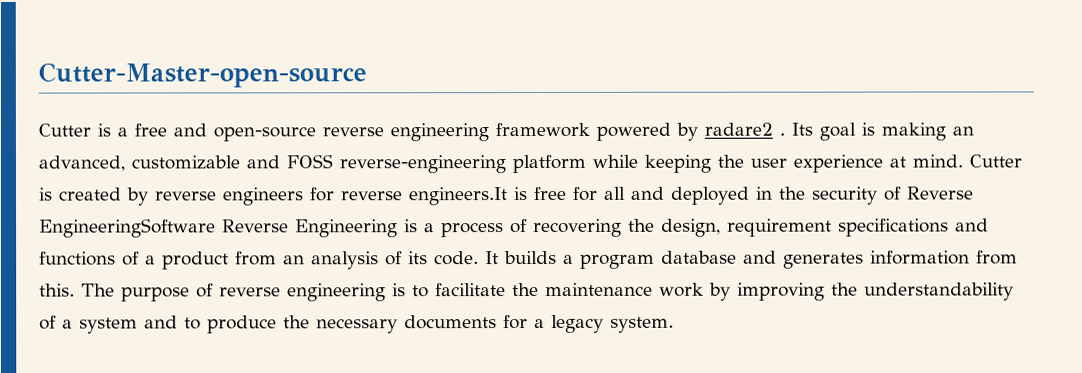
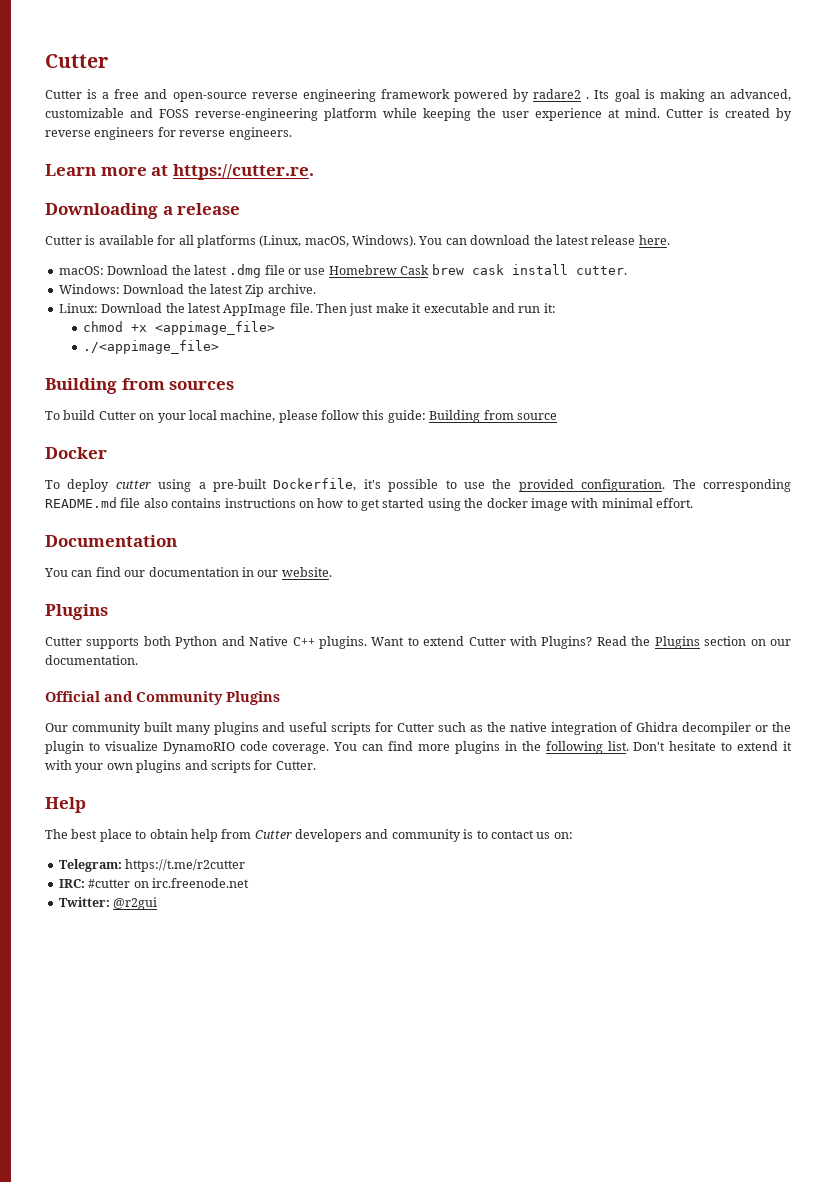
[38,62,367,88] Cutter-Master-open-source -> [45,54,108,68] Cutter
[409,186,974,206] [39,218,989,238] [39,250,1018,270] [39,282,1014,302] [39,314,674,334] engineers.It is free for all and deployed in the security of Reverse EngineeringSoftware Reverse Engineering is a process of recovering the design, requirement specifications and functions of a product from an analysis of its code. It builds a program database and generates information from this. The purpose of reverse engineering is to facilitate the maintenance work by improving the understandability of a system and to produce the necessary documents for a legacy system. -> [228,127,292,140] [45,164,314,180] [45,203,241,219] [45,235,670,248] [58,264,627,278] [58,284,316,297] [58,303,556,316] [83,321,276,335] [83,340,220,354] [45,378,235,394] [45,410,557,423] [45,447,107,459] [45,478,791,492] [45,497,693,511] [45,535,177,547] [44,567,332,577] [45,604,108,620] [45,636,792,649] [45,655,138,665] [45,691,280,705] [45,722,792,735] [45,741,793,754] [45,760,316,773] [45,797,86,813] [45,829,573,842] [58,859,246,872] [58,878,249,888] [58,897,158,910] engineers. // Learn more at https://cutter.re. // Downloading a release // Cutter is available for all platforms (Linux, macOS, Windows). You can download the latest release here. // macOS: Download the latest .dmg file or use Homebrew Cask brew cask install cutter. // Windows: Download the latest Zip archive. // Linux: Download the latest AppImage file. Then just make it executable and run it: // chmod +x <appimage_file> // ./<appimage_file> // Building from sources // To build Cutter on your local machine, please follow this guide: Building from source // Docker // To deploy cutter using a pre-built Dockerfile, it's possible to use the provided configuration. The corresponding README.md file also contains instructions on how to get started using the docker image with minimal effort. // Documentation // You can find our documentation in our website. // Plugins // Cutter supports both Python and Native C++ plugins. Want to extend Cutter with Plugins? Read the Plugins section on our documentation. // Official and Community Plugins // Our community built many plugins and useful scripts for Cutter such as the native integration of Ghidra decompiler or the plugin to visualize DynamoRIO code coverage. You can find more plugins in the following list. Don't hesitate to extend it with your own plugins and scripts for Cutter. // Help // The best place to obtain help from Cutter developers and community is to contact us on: // Telegram: https://t.me/r2cutter // IRC: #cutter on irc.freenode.net // Twitter: @r2gui

